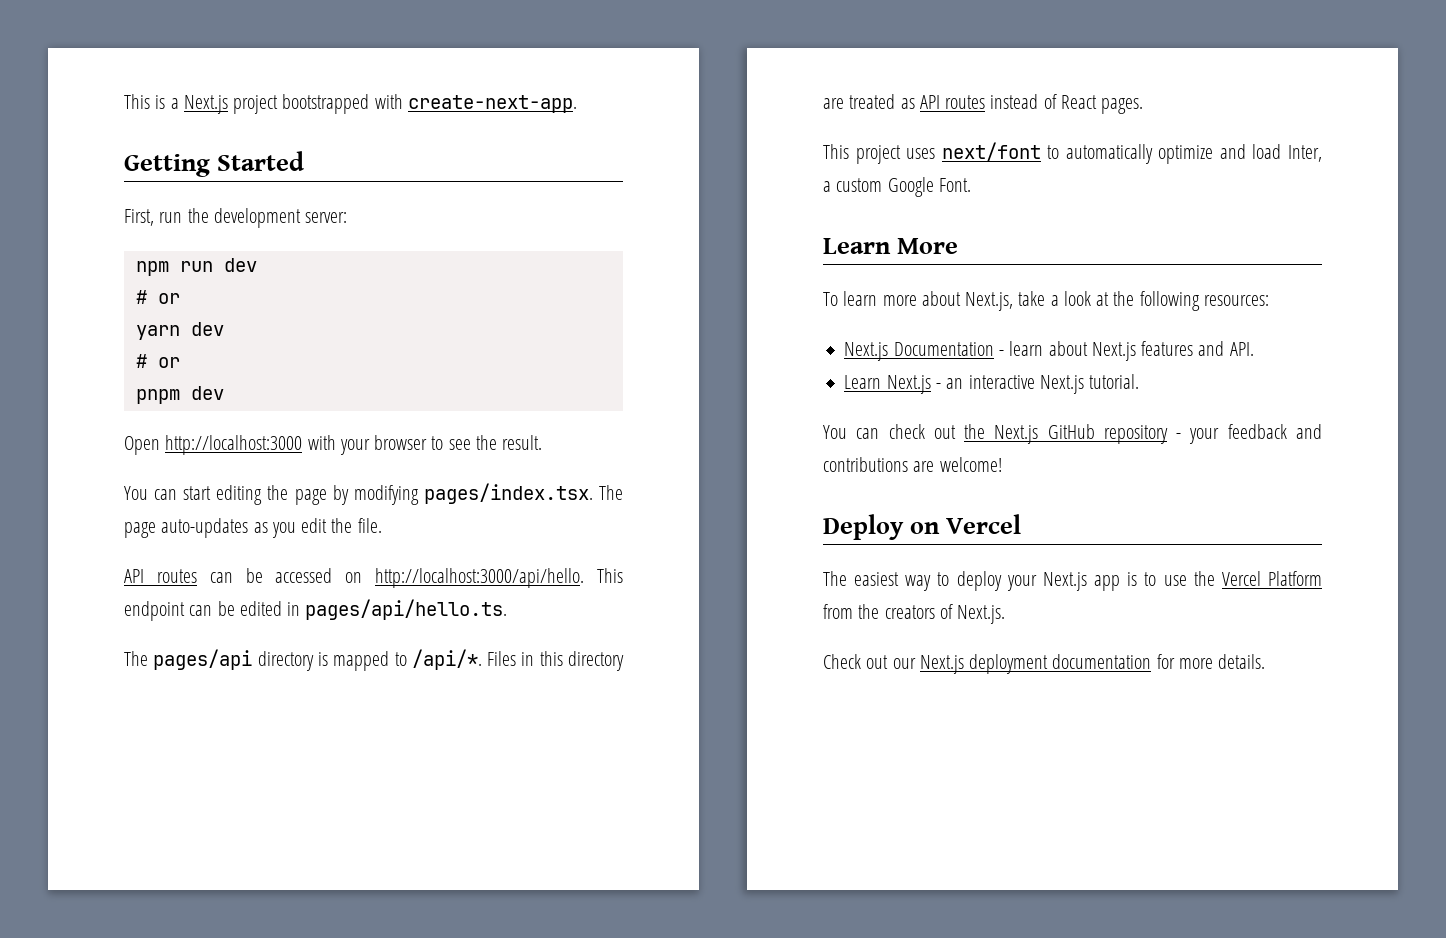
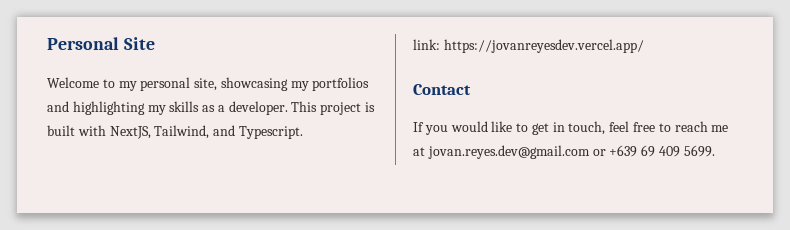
[124,94,577,114] [124,151,305,177] [124,208,348,228] [135,258,257,276] [135,290,180,304] [135,322,224,340] [135,354,180,368] [135,386,224,404] [124,435,543,455] [124,483,623,505] [124,518,382,538] [124,568,623,588] [124,599,508,621] [124,649,625,671] [823,94,1144,114] [823,142,1322,164] [823,177,971,197] [823,238,959,254] [823,291,1269,311] [844,341,1254,361] [844,374,1140,394] [823,424,1322,444] [823,457,1002,472] [823,514,1022,540] [823,571,1322,591] [823,604,1006,624] [823,654,1266,674] This is a Next.js project bootstrapped with create-next-app. // Getting Started // First, run the development server: // npm run dev // # or // yarn dev // # or // pnpm dev // Open http://localhost:3000 with your browser to see the result. // You can start editing the page by modifying pages/index.tsx. The page auto-updates as you edit the file. // API routes can be accessed on http://localhost:3000/api/hello. This endpoint can be edited in pages/api/hello.ts. // The pages/api directory is mapped to /api/*. Files in this directory are treated as API routes instead of React pages. // This project uses next/font to automatically optimize and load Inter, a custom Google Font. // Learn More // To learn more about Next.js, take a look at the following resources: // Next.js Documentation - learn about Next.js features and API. // Learn Next.js - an interactive Next.js tutorial. // You can check out the Next.js GitHub repository - your feedback and contributions are welcome! // Deploy on Vercel // The easiest way to deploy your Next.js app is to use the Vercel Platform from the creators of Next.js. // Check out our Next.js deployment documentation for more details. -> [47,37,155,50] [47,77,370,91] [47,101,376,115] [47,125,303,139] [413,39,644,53] [413,84,471,95] [413,121,729,135] [413,145,715,159] Personal Site // Welcome to my personal site, showcasing my portfolios and highlighting my skills as a developer. This project is built with NextJS, Tailwind, and Typescript. // link: https://jovanreyesdev.vercel.app/ // Contact // If you would like to get in touch, feel free to reach me at jovan.reyes.dev@gmail.com or +639 69 409 5699.

